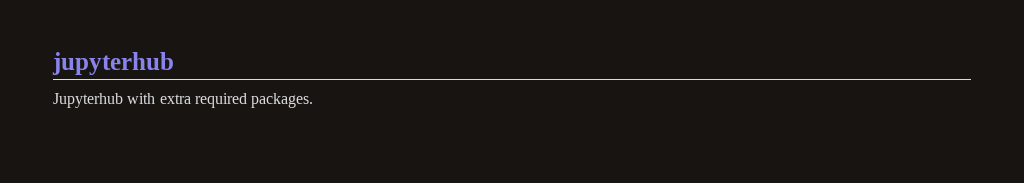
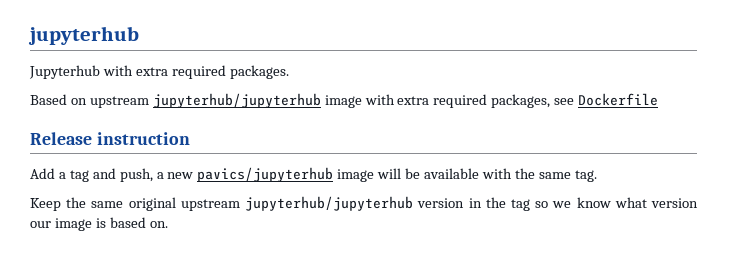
(314, 100) none -> [30,93,659,108] [30,132,190,145] [30,167,597,182] [30,196,698,211] [30,217,168,231] // Based on upstream jupyterhub/jupyterhub image with extra required packages, see Dockerfile // Release instruction // Add a tag and push, a new pavics/jupyterhub image will be available with the same tag. // Keep the same original upstream jupyterhub/jupyterhub version in the tag so we know what version our image is based on.

